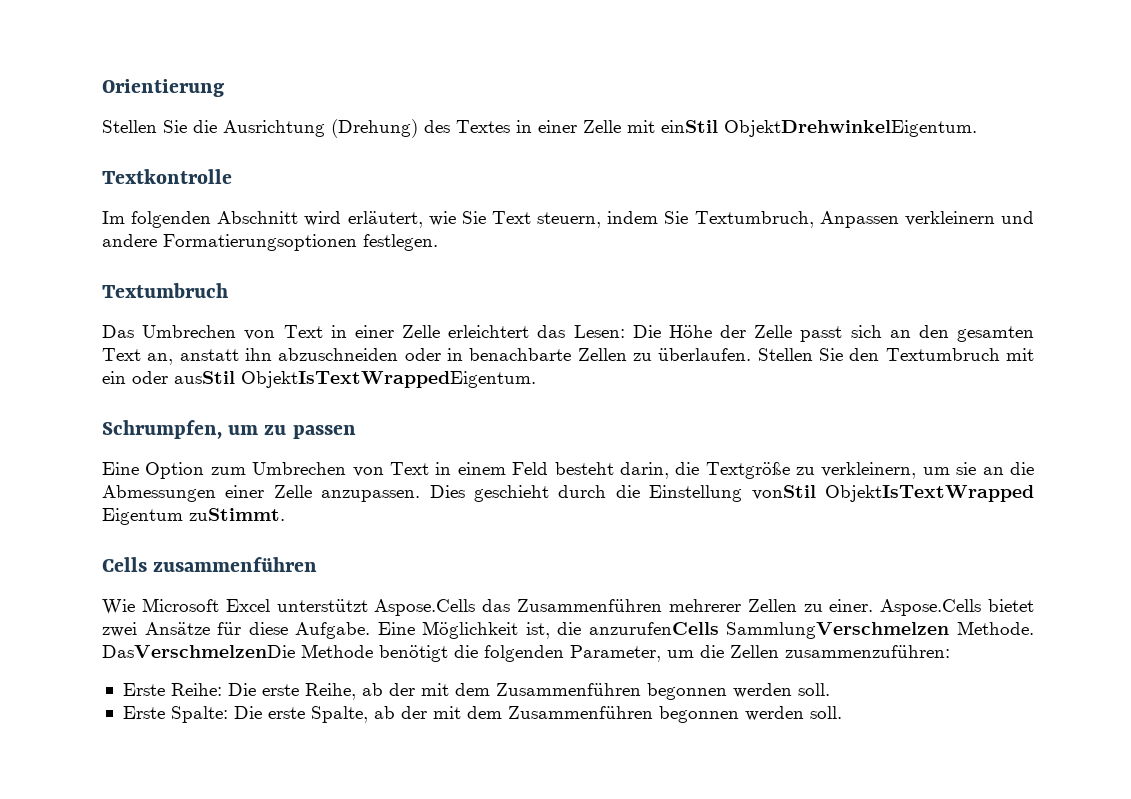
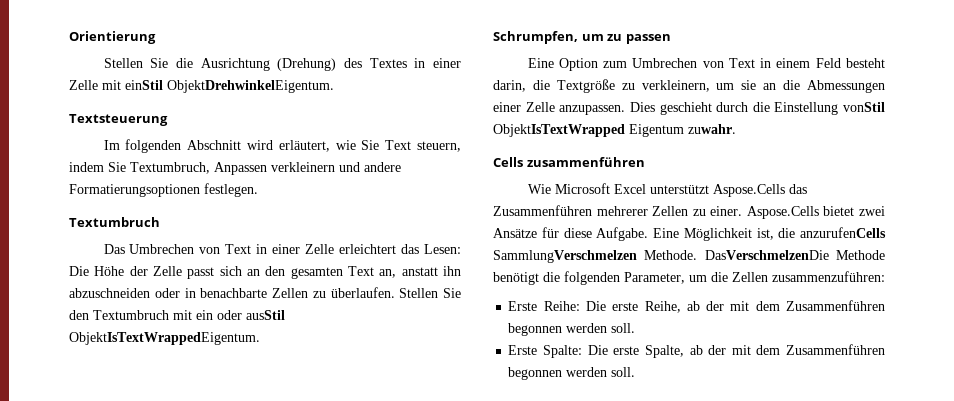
[102,169,232,184] Textkontrolle -> [69,114,168,126] Textsteuerung
[189,508,285,521] zuStimmt. -> [688,124,736,134] zuwahr.

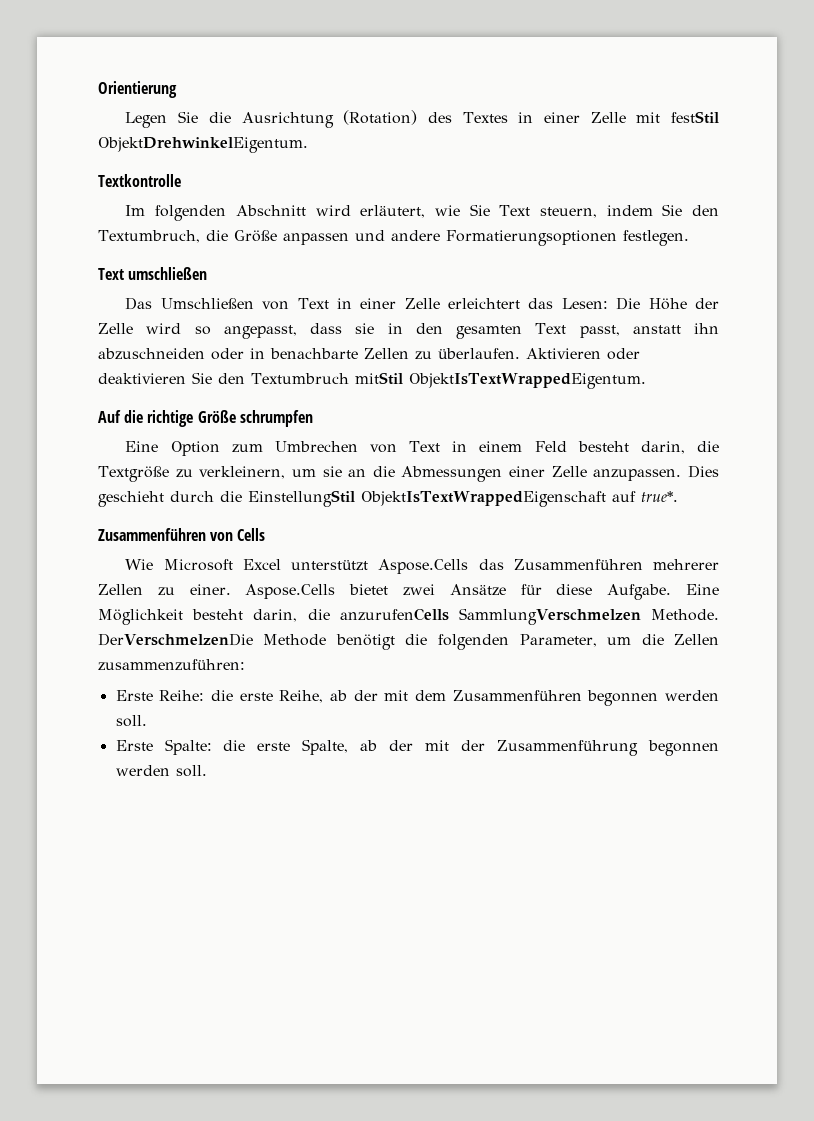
[103,58,143,68] Stellen -> [125,112,168,128] Legen
[277,58,337,71] (Drehung) -> [343,110,418,125] (Rotation)
[125,80,163,90] einStil -> [671,111,719,124] festStil
[69,114,168,126] Textsteuerung -> [98,174,181,187] Textkontrolle
[130,162,335,175] Textumbruch, Anpassen verkleinern -> [692,205,719,216] [98,230,349,245] den Textumbruch, die Größe anpassen
[69,217,160,227] Textumbruch -> [98,267,208,280] Text umschließen
[129,244,195,254] Umbrechen -> [160,298,254,309] Umschließen
[187,266,260,279] passt sich an -> [146,323,403,339] wird so angepasst, dass sie in
[379,269,397,278] an, -> [579,325,620,338] passt,
[399,288,461,298] [69,310,285,320] [69,332,260,345] [493,31,671,44] Stellen Sie den Textumbruch mit ein oder ausStil ObjektIsTextWrappedEigentum. // Schrumpfen, um zu passen -> [526,348,640,360] [98,372,646,389] [98,410,313,427] Aktivieren oder deaktivieren Sie den Textumbruch mitStil ObjektIsTextWrappedEigentum. // Auf die richtige Größe schrumpfen
[774,102,885,115] [493,124,736,137] Einstellung vonStil ObjektIsTextWrapped Eigentum zuwahr. // -> [248,490,678,507] [98,528,234,541] EinstellungStil ObjektIsTextWrappedEigenschaft auf true*. // Zusammenführen von
[526,157,645,167] zusammenführen -> (266, 534) none
[756,228,774,240] ist, -> [192,609,298,622] besteht darin,
[704,250,829,260] DasVerschmelzenDie -> [98,633,253,646] DerVerschmelzenDie
[585,301,606,311] Die -> [210,690,233,701] die
[587,345,608,355] Die -> [223,740,246,751] die
[756,344,885,355] dem Zusammenführen -> [461,740,639,756] der Zusammenführung

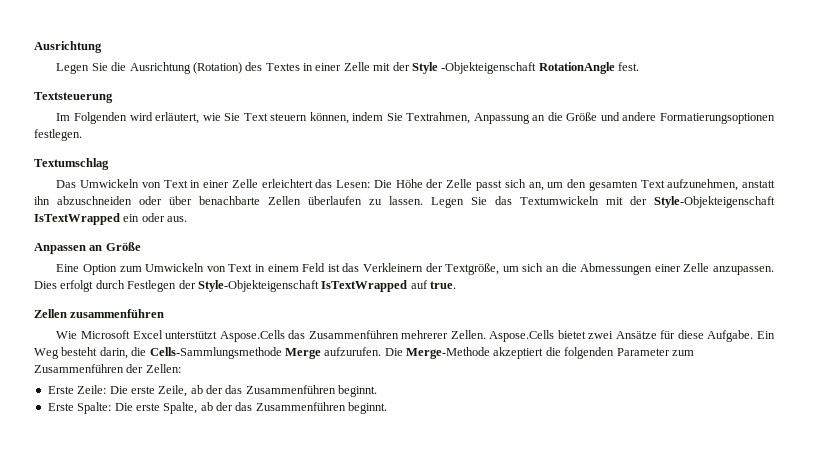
[98,81,177,98] Orientierung -> [34,41,102,53] Ausrichtung
[671,111,719,124] [98,137,308,153] [98,174,181,187] festStil ObjektDrehwinkelEigentum. // Textkontrolle -> [392,62,640,74] [34,92,113,103] der Style -Objekteigenschaft RotationAngle fest. // Textsteuerung
[155,205,306,221] folgenden Abschnitt -> [74,112,128,124] Folgenden
[539,204,719,218] [98,230,200,243] steuern, indem Sie den Textumbruch, -> [270,112,546,124] steuern können, indem Sie Textrahmen, Anpassung an
[282,233,349,245] anpassen -> (598, 116) none
[98,267,208,280] Text umschließen -> [34,158,109,170] Textumschlag
[160,298,254,309] Umschließen -> [80,179,140,188] Umwickeln
[146,323,403,339] wird so angepasst, dass sie in -> [475,179,564,191] passt sich an, um
[579,325,620,338] passt, -> [667,179,739,191] aufzunehmen,
[250,348,265,359] in -> [169,196,192,205] über
[415,348,640,360] [98,372,646,389] [98,410,313,427] zu überlaufen. Aktivieren oder deaktivieren Sie den Textumbruch mitStil ObjektIsTextWrappedEigentum. // Auf die richtige Größe schrumpfen -> [308,196,775,208] [34,213,188,225] [34,242,141,254] überlaufen zu lassen. Legen Sie das Textumwickeln mit der Style-Objekteigenschaft IsTextWrapped ein oder aus. // Anpassen an Größe
[274,441,358,452] Umbrechen -> [145,263,205,272] Umwickeln
[577,441,720,454] [98,466,342,482] besteht darin, die Textgröße zu verkleinern, um sie -> [327,263,544,275] ist das Verkleinern der Textgröße, um sich
[98,490,678,507] [98,528,266,541] geschieht durch die EinstellungStil ObjektIsTextWrappedEigenschaft auf true*. // Zusammenführen von Cells -> [60,280,456,292] [34,309,165,318] erfolgt durch Festlegen der Style-Objekteigenschaft IsTextWrapped auf true. // Zellen zusammenführen
[98,584,231,596] Zellen zu einer. -> [450,330,486,339] Zellen.
[686,584,719,595] [98,608,720,625] [98,633,719,650] [98,659,245,671] [115,690,719,706] [115,715,147,727] Eine Möglichkeit besteht darin, die anzurufenCells SammlungVerschmelzen Methode. DerVerschmelzenDie Methode benötigt die folgenden Parameter, um die Zellen zusammenzuführen: // Erste Reihe: die erste Reihe, ab der mit dem Zusammenführen begonnen werden soll. -> [756,331,775,339] [34,347,694,359] [34,364,181,373] [47,385,378,397] Ein Weg besteht darin, die Cells-Sammlungsmethode Merge aufzurufen. Die Merge-Methode akzeptiert die folgenden Parameter zum Zusammenführen der Zellen: // Erste Zeile: Die erste Zeile, ab der das Zusammenführen beginnt.
[223,740,246,751] die -> [114,403,133,411] Die
[425,740,719,756] [115,765,207,777] mit der Zusammenführung begonnen werden soll. -> [235,402,388,414] das Zusammenführen beginnt.

